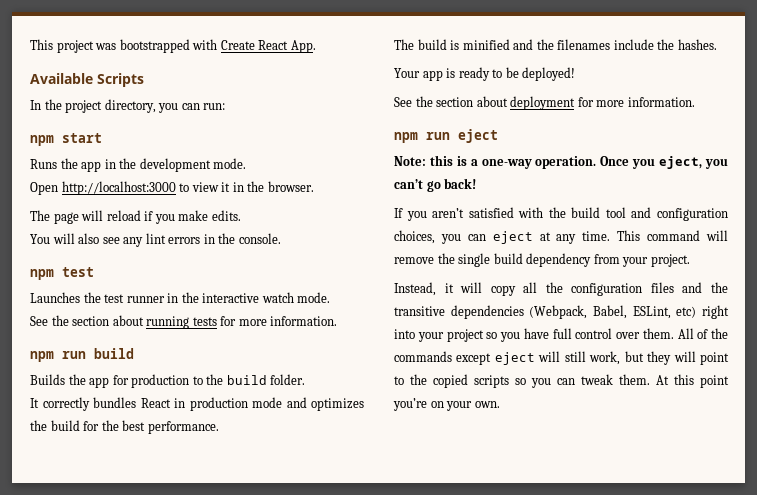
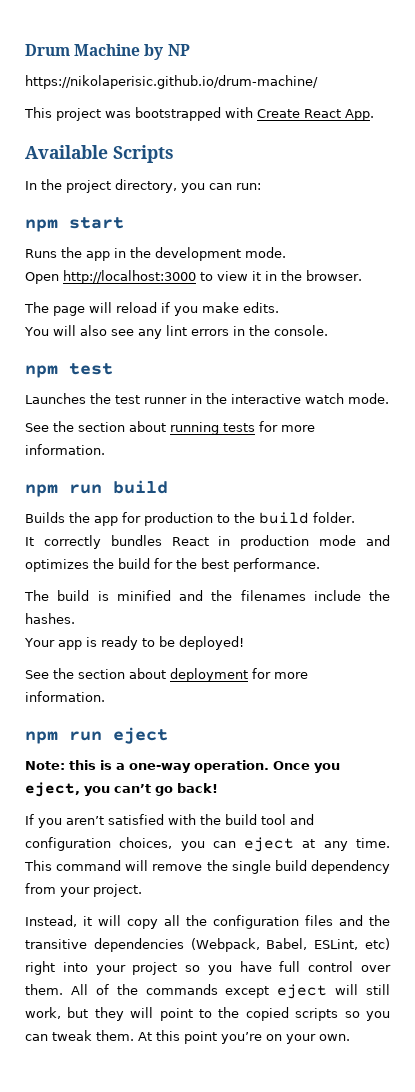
(30, 44) none -> [25,44,190,60] [25,75,318,89] Drum Machine by NP // https://nikolaperisic.github.io/drum-machine/ //

